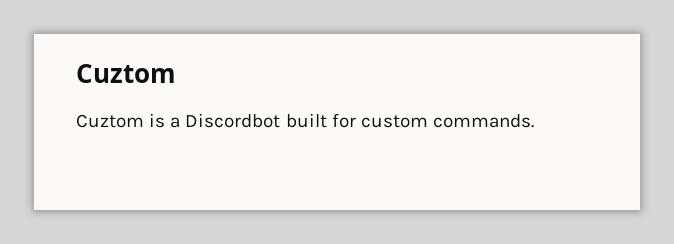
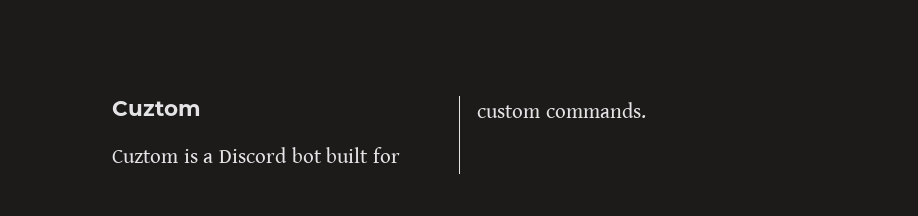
[185,113,281,128] Discordbot -> [219,147,322,163] Discord bot

